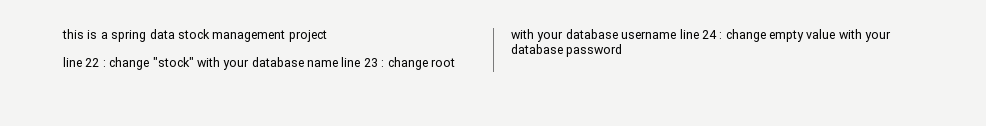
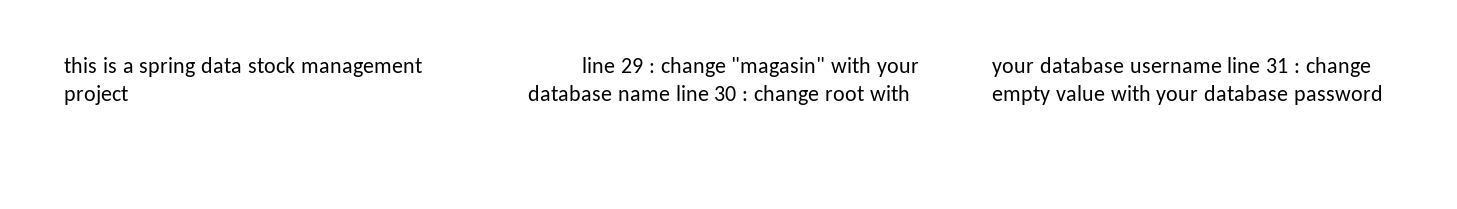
[85,57,194,70] 22 : change "stock" -> [620,57,826,77] 29 : change "magasin"
[363,58,378,67] 23 -> [714,86,737,101] 30
[701,30,717,39] 24 -> [1266,58,1289,73] 31

